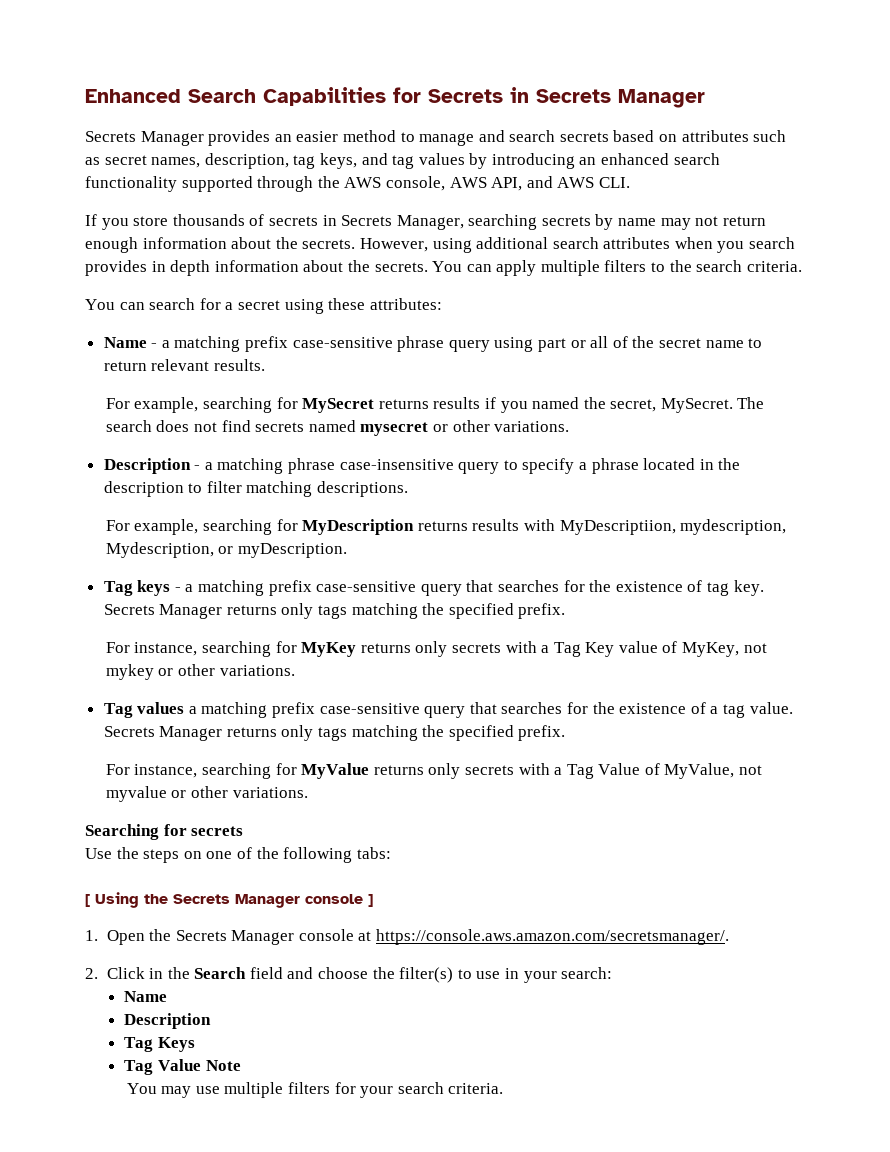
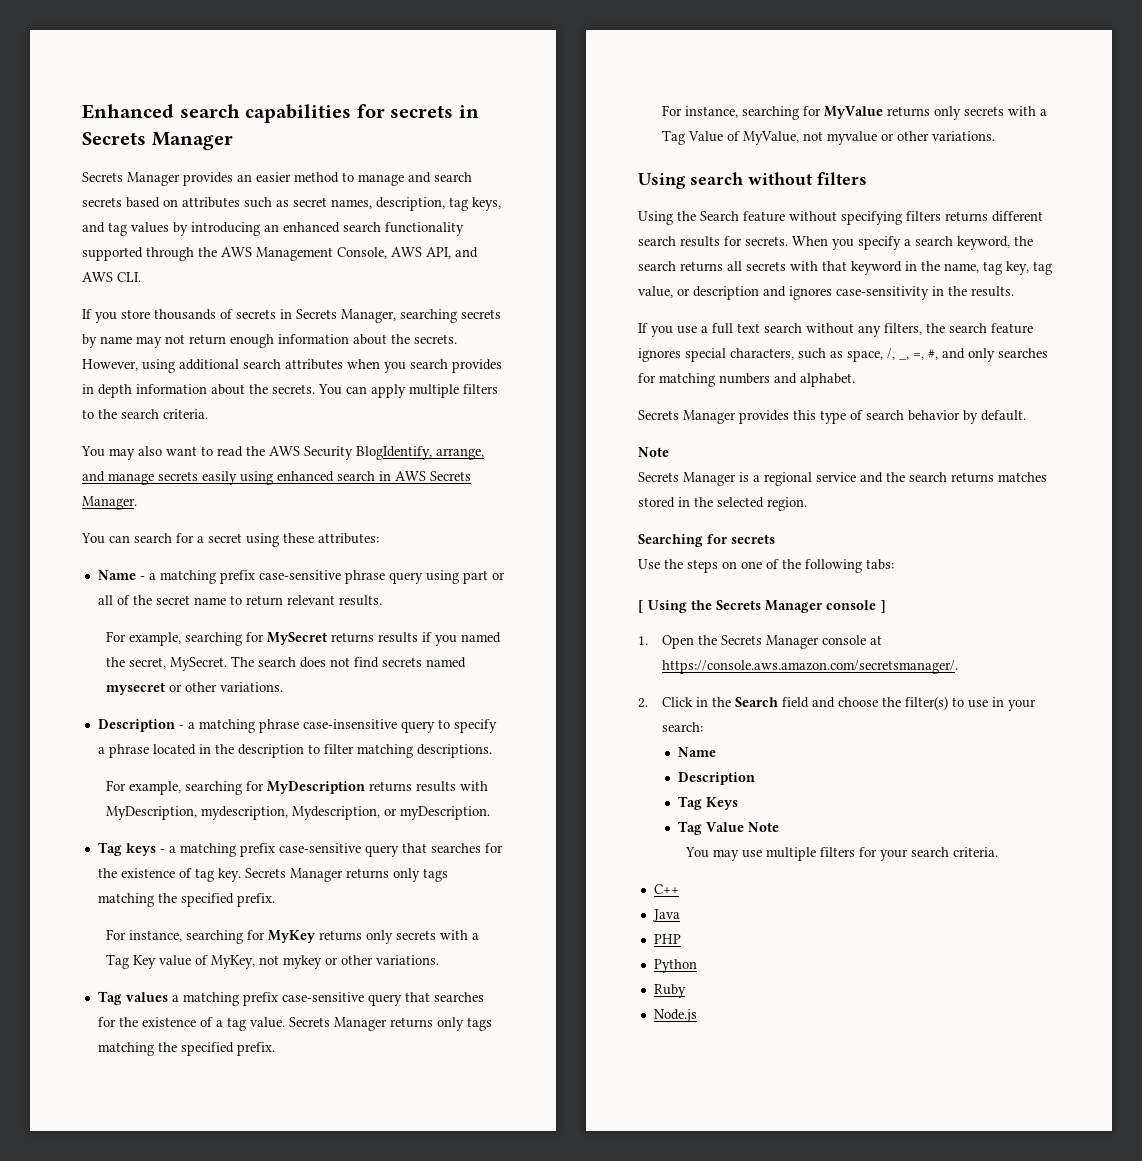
[188,87,503,106] Search Capabilities for Secrets -> [179,104,454,123] search capabilities for secrets
[385,176,445,191] console, -> [256,247,387,261] Management Console,
(802, 266) none -> [81,446,484,460] [82,471,471,485] [82,496,137,510] // You may also want to read the AWS Security BlogIdentify, arrange, and manage secrets easily using enhanced search in AWS Secrets Manager.
[559,520,676,535] MyDescriptiion, -> [105,806,197,820] MyDescription,
(308, 792) none -> [638,172,867,189] [638,211,1043,225] [638,236,1033,250] [638,261,1052,275] [638,286,1014,300] [638,323,1033,337] [638,348,1048,362] [638,373,855,387] [638,410,1026,424] [638,447,669,457] [638,472,1047,486] [638,497,807,511] // Using search without filters // Using the Search feature without specifying filters returns different search results for secrets. When you specify a search keyword, the search returns all secrets with that keyword in the name, tag key, tag value, or description and ignores case-sensitivity in the results. // If you use a full text search without any filters, the search feature ignores special characters, such as space, /, _, =, #, and only searches for matching numbers and alphabet. // Secrets Manager provides this type of search behavior by default. // Note // Secrets Manager is a regional service and the search returns matches stored in the selected region.
(504, 1088) none -> [653,884,679,894] [652,909,680,922] [653,934,681,944] [653,959,697,973] [653,984,686,998] [653,1009,697,1022] // C++ // Java // PHP // Python // Ruby // Node.js

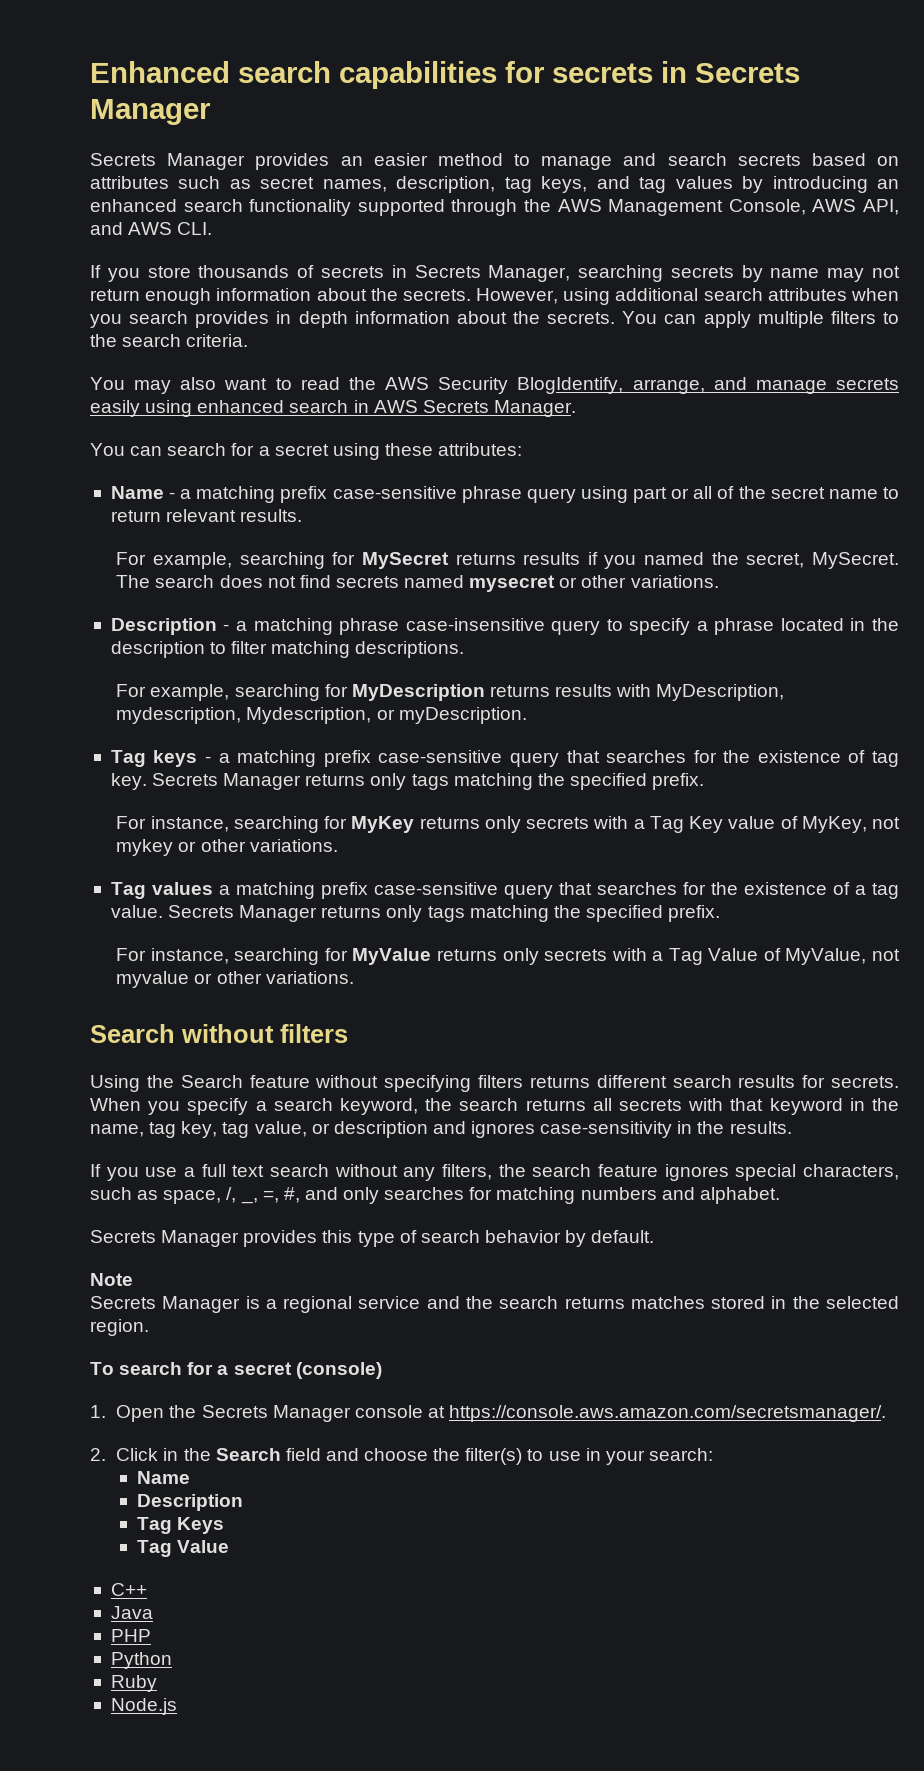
[638,172,743,189] Using search -> [90,1024,175,1043] Search
[638,534,775,547] [638,559,894,573] [638,600,886,613] Searching for secrets // Use the steps on one of the following tabs: // [ Using the Secrets Manager console ] -> [90,1362,382,1379] To search for a secret (console)
[747,822,779,832] [684,847,998,861] Note // You may use multiple filters for your search criteria. -> (230, 1546) none

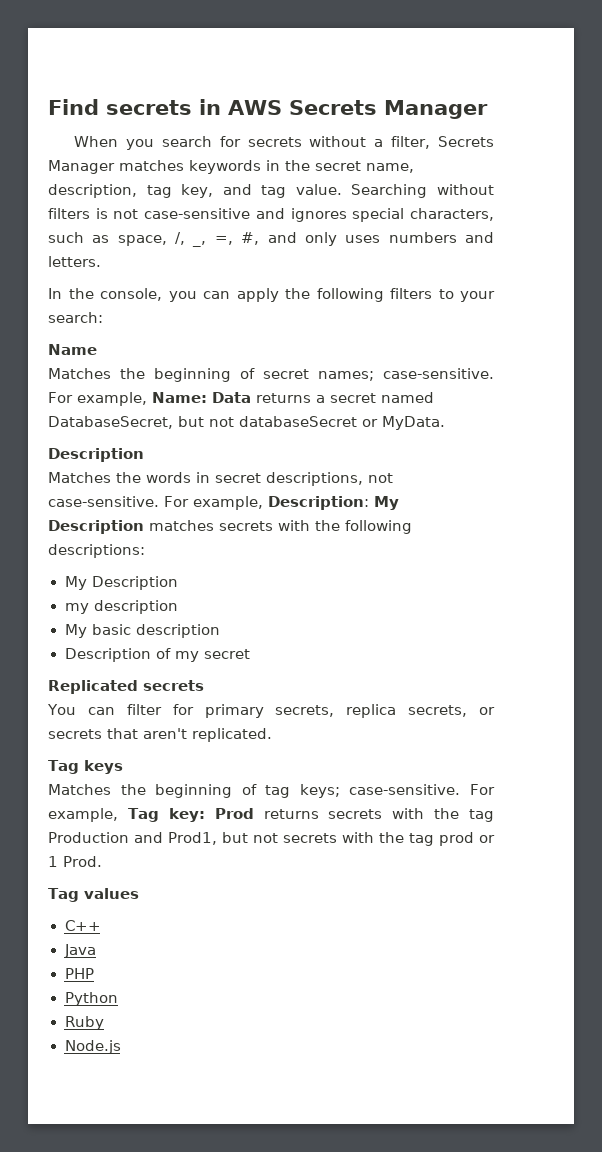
[90,61,687,89] Enhanced search capabilities for secrets in -> [48,99,282,115] Find secrets in AWS
[90,153,899,170] [90,176,387,192] Secrets Manager provides an easier method to manage and search secrets based on attributes such as secret names, -> [74,136,495,150] [48,160,414,174] When you search for secrets without a filter, Secrets Manager matches keywords in the secret name,
[541,176,588,193] keys, -> [181,184,214,198] key,
[675,176,899,193] [90,199,900,216] [90,222,213,235] [90,265,901,282] [90,288,900,305] [90,311,899,328] [90,334,249,347] [90,377,899,394] [90,400,576,417] [90,443,523,460] [110,486,900,503] [110,509,303,522] [116,552,900,569] [116,575,719,592] [110,618,900,635] [110,641,465,658] [116,684,785,701] [116,707,527,724] [110,750,899,767] [110,773,705,790] [116,816,901,833] [116,839,338,856] [110,882,900,899] [110,905,721,922] [116,948,901,965] [116,971,354,988] [90,1024,348,1043] [90,1075,900,1092] [90,1098,900,1115] [90,1121,792,1138] [90,1164,658,1181] values by introducing an enhanced search functionality supported through the AWS Management Console, AWS API, and AWS CLI. // If you store thousands of secrets in Secrets Manager, searching secrets by name may not return enough information about the secrets. However, using additional search attributes when you search provides in depth information about the secrets. You can apply multiple filters to the search criteria. // You may also want to read the AWS Security BlogIdentify, arrange, and manage secrets easily using enhanced search in AWS Secrets Manager. // You can search for a secret using these attributes: // Name - a matching prefix case-sensitive phrase query using part or all of the secret name to return relevant results. // For example, searching for MySecret returns results if you named the secret, MySecret. The search does not find secrets named mysecret or other variations. // Description - a matching phrase case-insensitive query to specify a phrase located in the description to filter matching descriptions. // For example, searching for MyDescription returns results with MyDescription, mydescription, Mydescription, or myDescription. // Tag keys - a matching prefix case-sensitive query that searches for the existence of tag key. Secrets Manager returns only tags matching the specified prefix. // For instance, searching for MyKey returns only secrets with a Tag Key value of MyKey, not mykey or other variations. // Tag values a matching prefix case-sensitive query that searches for the existence of a tag value. Secrets Manager returns only tags matching the specified prefix. // For instance, searching for MyValue returns only secrets with a Tag Value of MyValue, not myvalue or other variations. // Search without filters // Using the Search feature without specifying filters returns different search results for secrets. When you specify a search keyword, the search returns all secrets with that keyword in the name, tag key, tag value, or description and ignores case-sensitivity in the results. // If you use a full text search without any filters, the search feature -> [295,184,494,198] [48,208,285,219] value. Searching without filters is not case-sensitive and
[384,1187,780,1204] [90,1230,655,1247] [90,1273,133,1286] [90,1296,900,1313] [90,1319,149,1336] [90,1362,382,1379] [90,1405,887,1422] [90,1448,713,1465] [137,1471,191,1484] [137,1494,244,1511] [137,1517,225,1534] [137,1540,230,1557] searches for matching numbers and alphabet. // Secrets Manager provides this type of search behavior by default. // Note // Secrets Manager is a regional service and the search returns matches stored in the selected region. // To search for a secret (console) // 1. Open the Secrets Manager console at https://console.aws.amazon.com/secretsmanager/. // 2. Click in the Search field and choose the filter(s) to use in your search: // Name // Description // Tag Keys // Tag Value -> [345,232,495,243] [48,256,101,267] [48,288,495,302] [48,312,103,323] [48,344,97,355] [48,368,494,382] [48,392,434,406] [48,416,445,430] [48,448,144,462] [48,472,393,486] [48,496,399,510] [48,520,412,534] [48,544,145,558] [64,576,178,590] [64,600,178,614] [64,624,220,638] [64,648,250,662] [48,680,204,694] [47,704,495,718] [48,728,272,742] [48,760,123,774] [48,784,495,798] [48,808,494,822] [48,832,495,846] [48,856,102,867] [48,888,139,902] uses numbers and letters. // In the console, you can apply the following filters to your search: // Name // Matches the beginning of secret names; case-sensitive. For example, Name: Data returns a secret named DatabaseSecret, but not databaseSecret or MyData. // Description // Matches the words in secret descriptions, not case-sensitive. For example, Description: My Description matches secrets with the following descriptions: // My Description // my description // My basic description // Description of my secret // Replicated secrets // You can filter for primary secrets, replica secrets, or secrets that aren't replicated. // Tag keys // Matches the beginning of tag keys; case-sensitive. For example, Tag key: Prod returns secrets with the tag Production and Prod1, but not secrets with the tag prod or 1 Prod. // Tag values

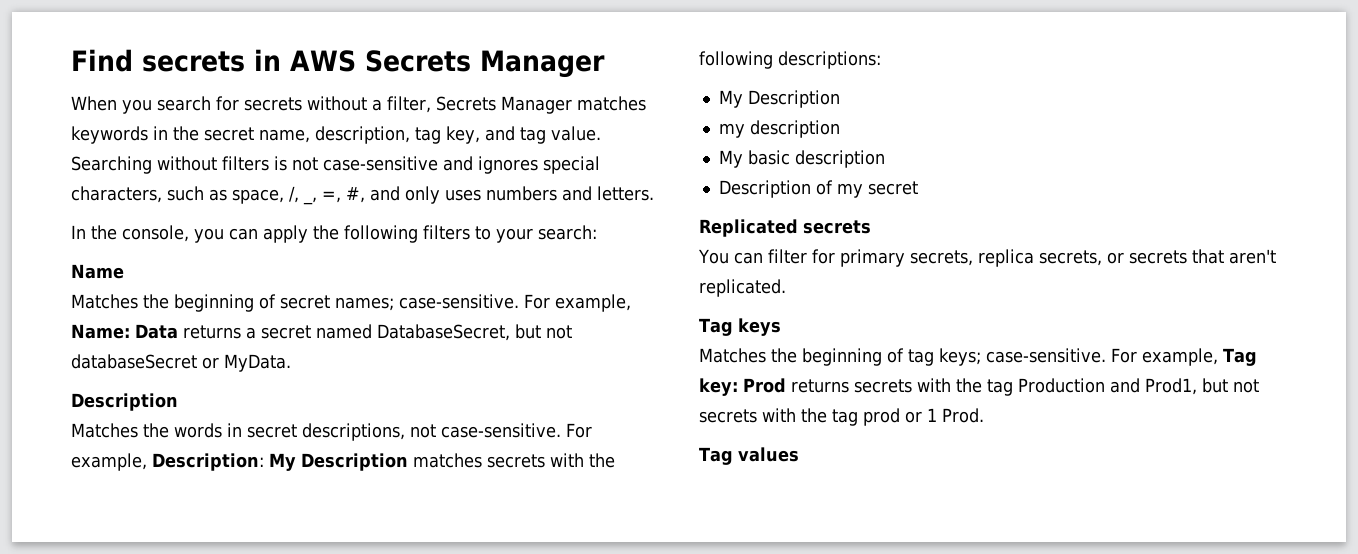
[64,920,101,931] [63,944,96,958] [64,968,94,979] [64,992,118,1006] [64,1016,104,1030] [64,1040,121,1054] // C++ // Java // PHP // Python // Ruby // Node.js -> (799, 454) none

